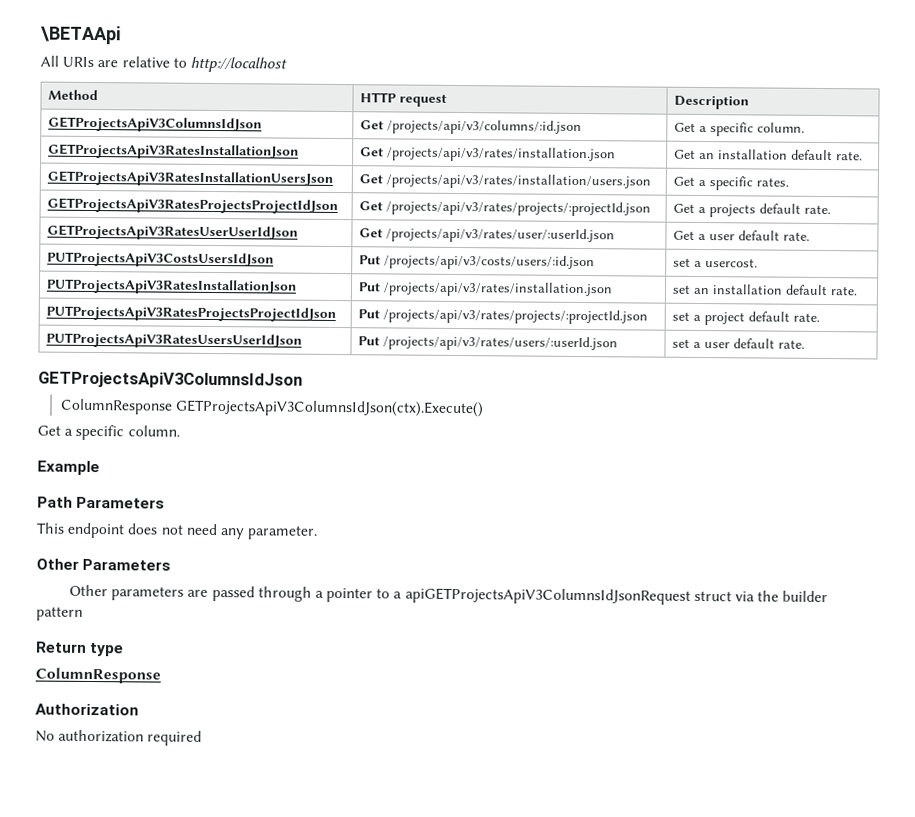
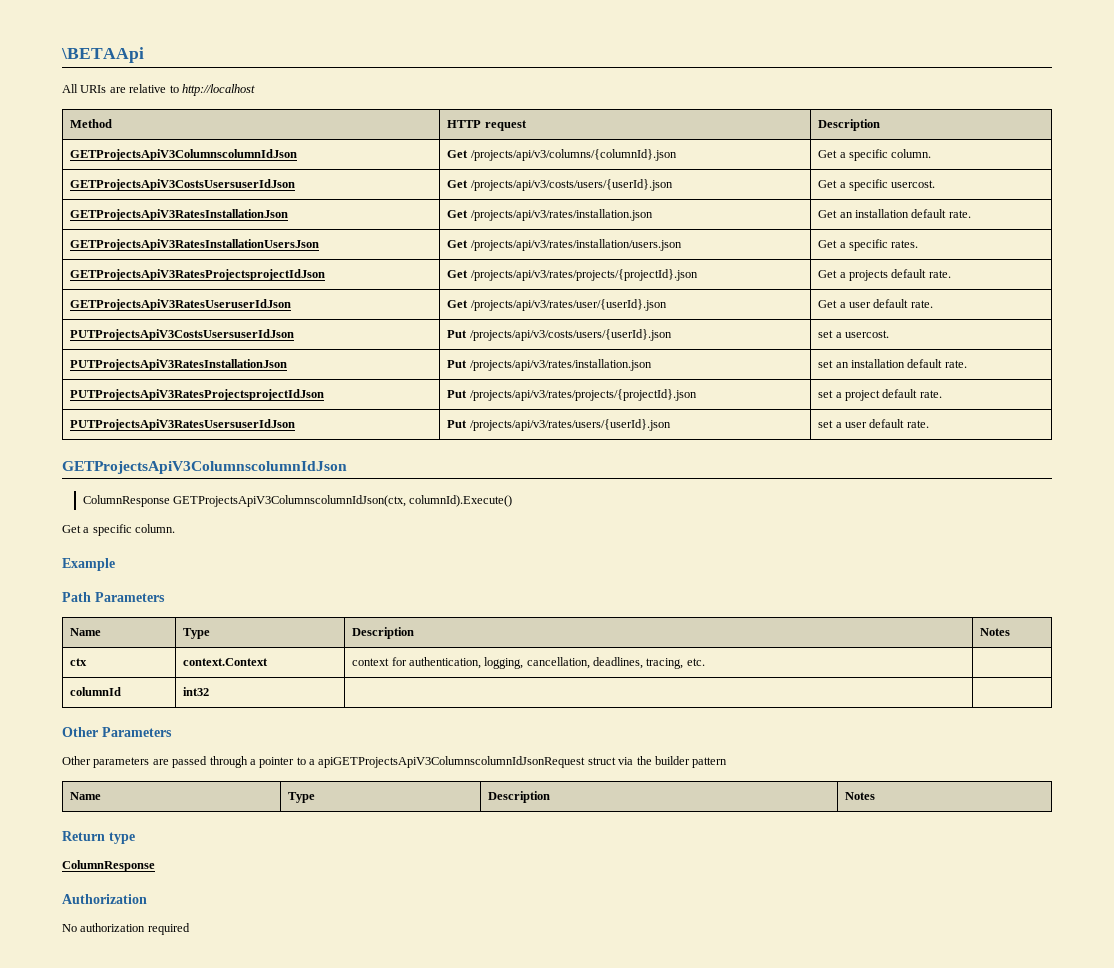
[47,116,262,133] [359,119,582,136] [673,122,805,137] GETProjectsApiV3ColumnsIdJson | Get /projects/api/v3/columns/:id.json | Get a specific column. -> [70,149,298,161] [447,149,677,161] [818,149,932,161] [70,179,296,191] [447,179,673,191] [818,179,936,191] GETProjectsApiV3ColumnscolumnIdJson | Get /projects/api/v3/columns/{columnId}.json | Get a specific column. // GETProjectsApiV3CostsUsersuserIdJson | Get /projects/api/v3/costs/users/{userId}.json | Get a specific usercost.
[46,197,338,215] [358,200,651,217] GETProjectsApiV3RatesProjectsProjectIdJson | Get /projects/api/v3/rates/projects/:projectId.json -> [70,269,326,281] [447,269,698,281] GETProjectsApiV3RatesProjectsprojectIdJson | Get /projects/api/v3/rates/projects/{projectId}.json
[46,224,298,241] [358,227,615,244] GETProjectsApiV3RatesUserUserIdJson | Get /projects/api/v3/rates/user/:userId.json -> [70,299,292,311] [447,299,667,311] GETProjectsApiV3RatesUseruserIdJson | Get /projects/api/v3/rates/user/{userId}.json
[46,251,274,268] [358,254,595,271] PUTProjectsApiV3CostsUsersIdJson | Put /projects/api/v3/costs/users/:id.json -> [70,329,295,341] [447,329,672,341] PUTProjectsApiV3CostsUsersuserIdJson | Put /projects/api/v3/costs/users/{userId}.json
[45,305,336,322] [357,308,648,325] PUTProjectsApiV3RatesProjectsProjectIdJson | Put /projects/api/v3/rates/projects/:projectId.json -> [70,389,325,401] [447,389,697,401] PUTProjectsApiV3RatesProjectsprojectIdJson | Put /projects/api/v3/rates/projects/{projectId}.json
[45,332,302,349] [357,335,618,352] PUTProjectsApiV3RatesUsersUserIdJson | Put /projects/api/v3/rates/users/:userId.json -> [70,419,296,431] [447,419,671,431] PUTProjectsApiV3RatesUsersuserIdJson | Put /projects/api/v3/rates/users/{userId}.json
[38,371,303,389] [59,398,484,418] GETProjectsApiV3ColumnsIdJson // ColumnResponse GETProjectsApiV3ColumnsIdJson(ctx).Execute() -> [62,461,347,474] [82,495,513,507] GETProjectsApiV3ColumnscolumnIdJson // ColumnResponse GETProjectsApiV3ColumnscolumnIdJson(ctx, columnId).Execute()
[36,522,319,540] // This endpoint does not need any parameter. -> [70,628,102,636] [183,628,211,639] [352,627,415,639] [980,628,1011,636] [70,658,88,666] [183,658,269,666] [352,657,705,669] [70,687,122,696] [183,687,210,696] // Name | Type | Description | Notes // ctx | context.Context | context for authentication, logging, cancellation, deadlines, tracing, etc. | // columnId | int32 | |
[404,587,691,605] apiGETProjectsApiV3ColumnsIdJsonRequest -> [318,756,586,768] apiGETProjectsApiV3ColumnscolumnIdJsonRequest
(83, 613) none -> [70,792,102,800] [288,792,316,803] [488,791,551,803] [845,792,876,800] // Name | Type | Description | Notes

